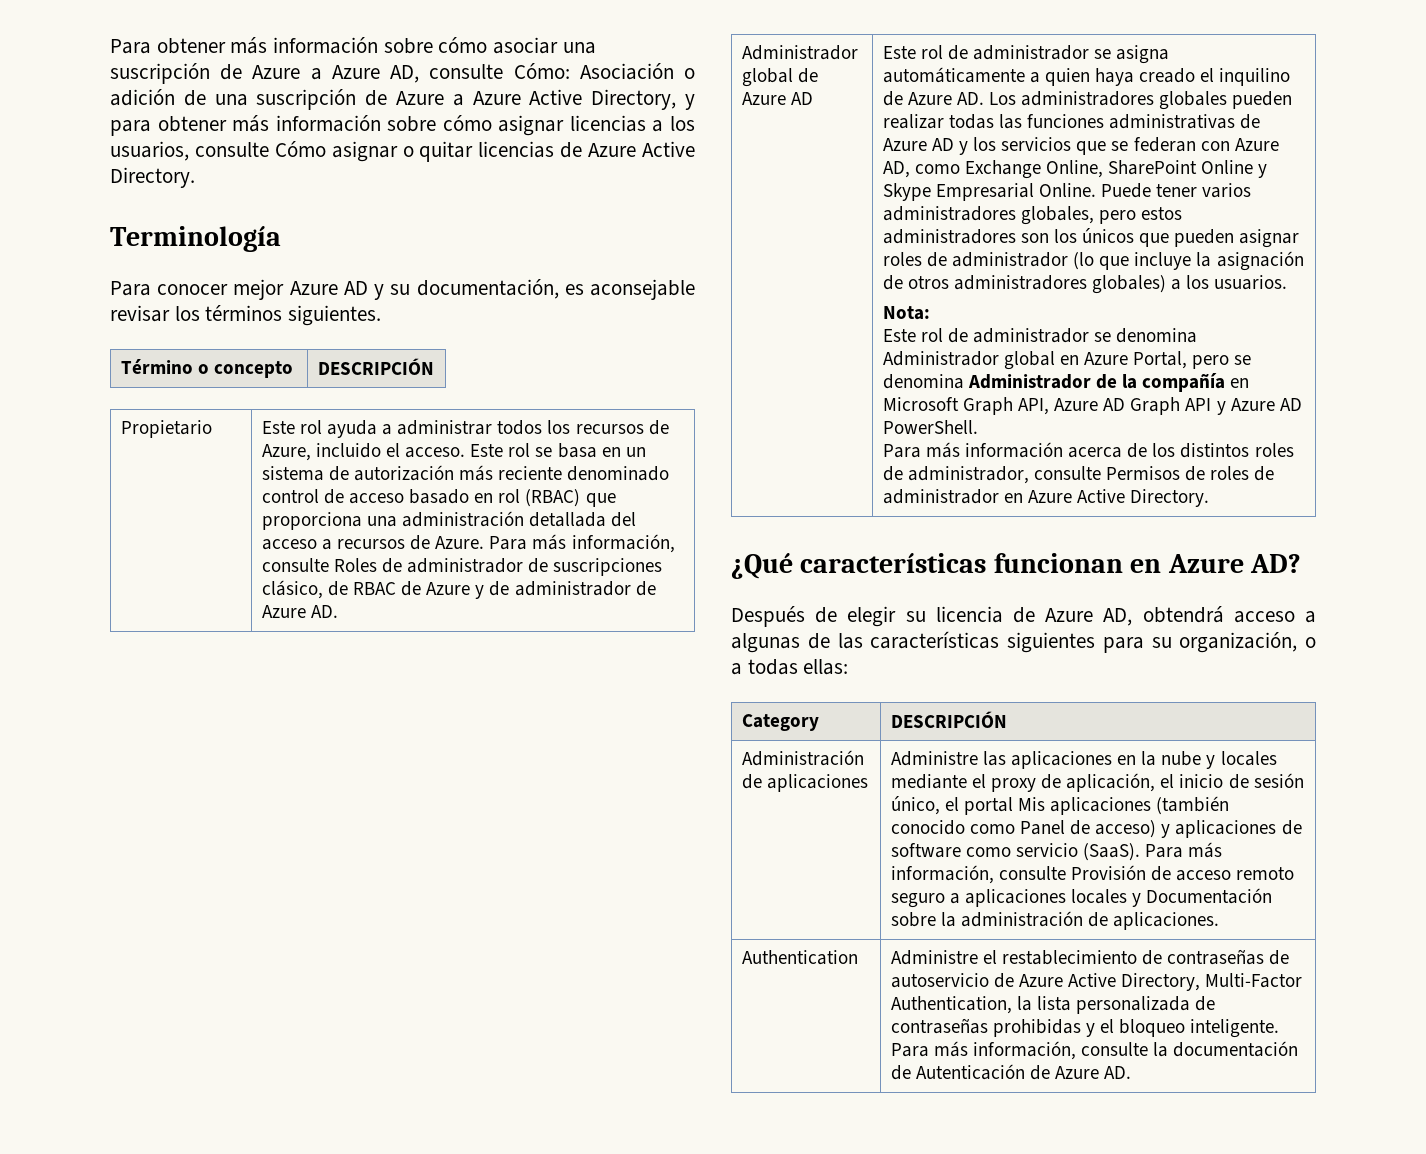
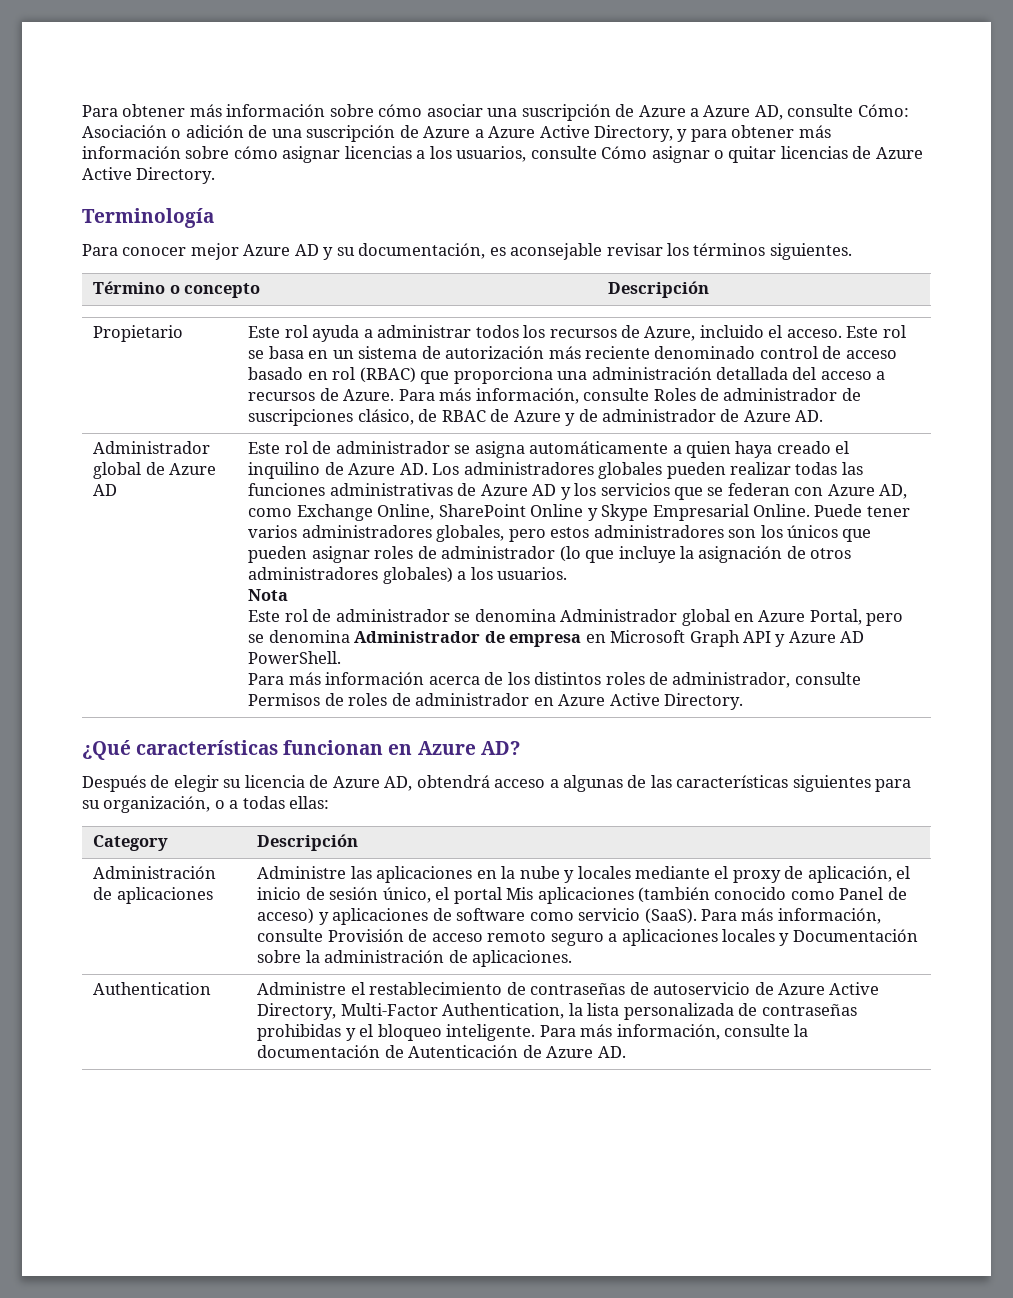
[317,358,434,375] DESCRIPCIÓN -> [608,281,710,298] Descripción
[882,306,930,320] Nota: -> [248,589,289,601] Nota
[1122,373,1226,392] la compañía -> [509,634,582,647] empresa
[1017,397,1181,415] API, Azure AD Graph -> (740, 638) none
[890,711,1007,728] DESCRIPCIÓN -> [257,834,359,851] Descripción

